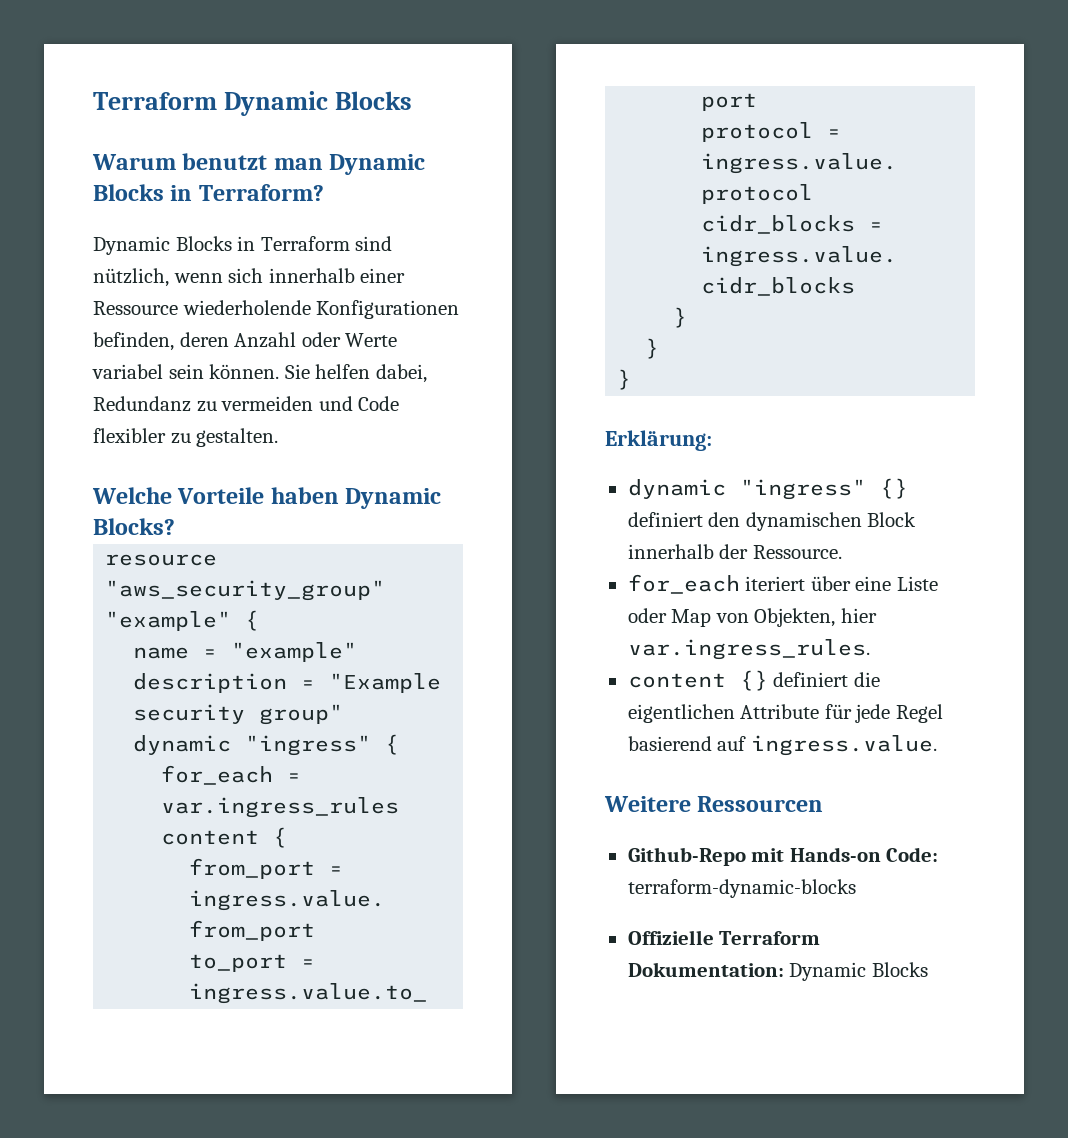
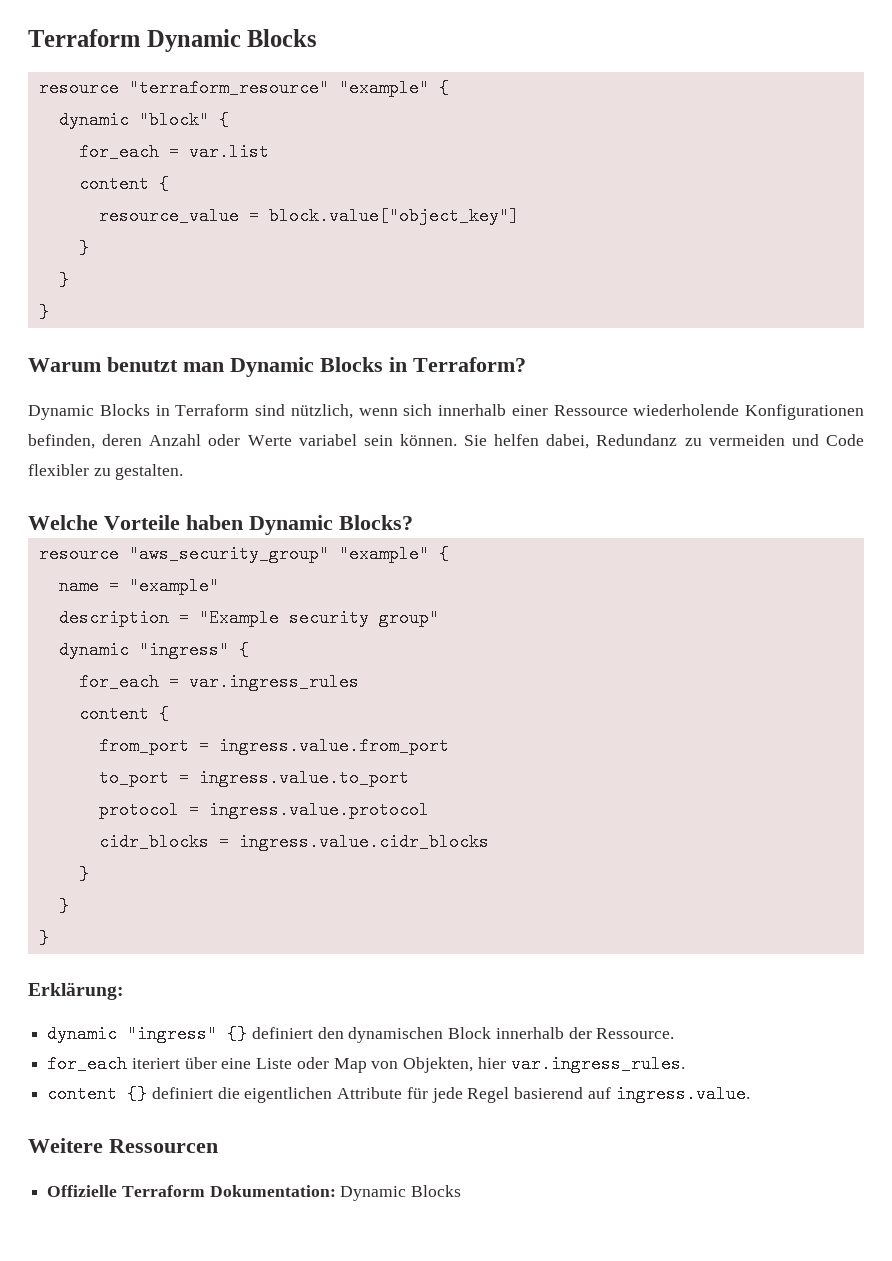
(413, 100) none -> [38,79,449,97] [58,111,229,129] [78,143,269,161] [78,175,169,193] [98,207,519,225] [78,239,89,257] [58,271,69,289] [38,303,49,321] // resource "terraform_resource" "example" { // dynamic "block" { // for_each = var.list // content { // resource_value = block.value["object_key"] // } // } // }
[627,847,939,866] [627,879,856,898] // Github-Repo mit Hands-on Code: terraform-dynamic-blocks -> (218, 1146) none

